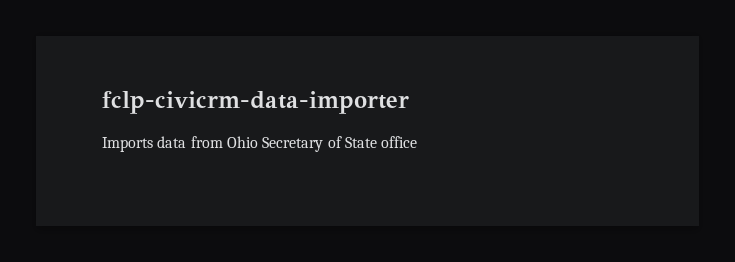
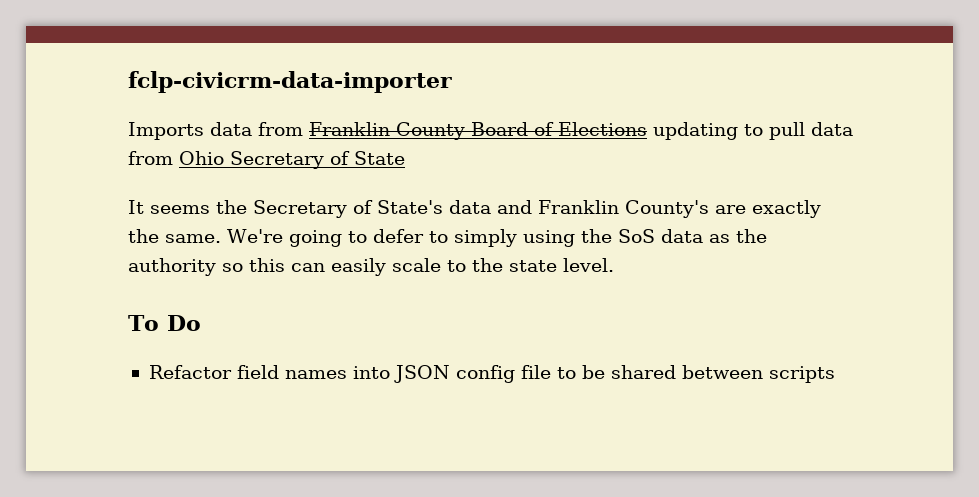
[226,136,418,152] Ohio Secretary of State office -> [309,122,853,140] [128,151,405,169] [128,200,821,218] [128,229,767,247] [128,258,614,276] [128,315,201,331] [148,365,835,383] Franklin County Board of Elections updating to pull data from Ohio Secretary of State // It seems the Secretary of State's data and Franklin County's are exactly the same. We're going to defer to simply using the SoS data as the authority so this can easily scale to the state level. // To Do // Refactor field names into JSON config file to be shared between scripts

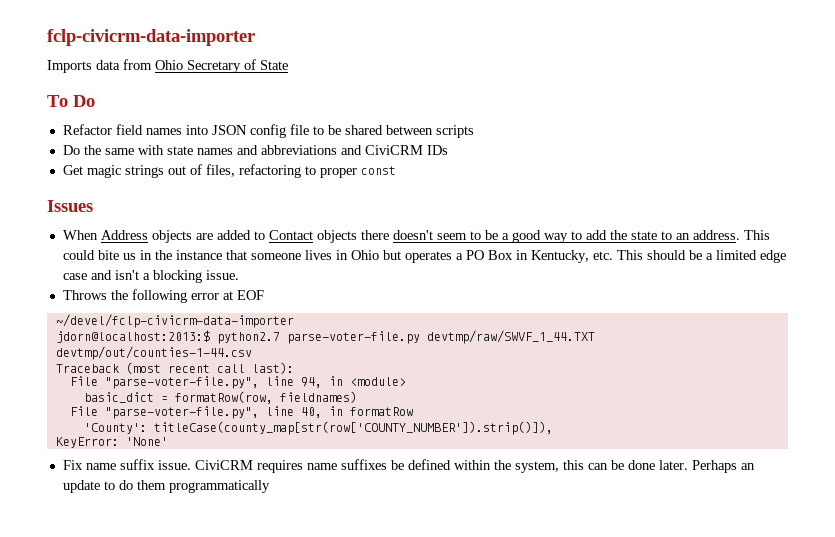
[309,122,853,140] [128,151,405,169] [128,200,821,218] [128,229,767,247] [128,258,614,276] Franklin County Board of Elections updating to pull data from Ohio Secretary of State // It seems the Secretary of State's data and Franklin County's are exactly the same. We're going to defer to simply using the SoS data as the authority so this can easily scale to the state level. -> [155,59,288,73] Ohio Secretary of State
(835, 374) none -> [62,145,448,155] [62,164,396,178] [47,200,93,212] [62,230,770,243] [62,250,786,263] [62,270,239,283] [62,289,264,303] [55,314,294,328] [55,330,595,344] [55,346,252,360] [55,362,294,374] [69,376,406,389] [83,391,357,404] [69,406,413,419] [83,421,553,435] [55,437,168,448] [62,459,755,473] [62,480,270,493] // Do the same with state names and abbreviations and CiviCRM IDs // Get magic strings out of files, refactoring to proper const // Issues // When Address objects are added to Contact objects there doesn't seem to be a good way to add the state to an address. This could bite us in the instance that someone lives in Ohio but operates a PO Box in Kentucky, etc. This should be a limited edge case and isn't a blocking issue. // Throws the following error at EOF // ~/devel/fclp-civicrm-data-importer // jdorn@localhost:2013:$ python2.7 parse-voter-file.py devtmp/raw/SWVF_1_44.TXT devtmp/out/counties-1-44.csv // Traceback (most recent call last): // File "parse-voter-file.py", line 94, in <module> // basic_dict = formatRow(row, fieldnames) // File "parse-voter-file.py", line 40, in formatRow // 'County': titleCase(county_map[str(row['COUNTY_NUMBER']).strip()]), // KeyError: 'None' // Fix name suffix issue. CiviCRM requires name suffixes be defined within the system, this can be done later. Perhaps an update to do them programmatically

